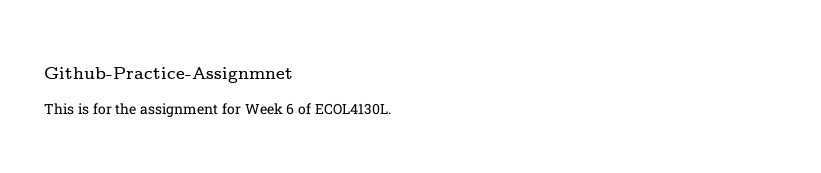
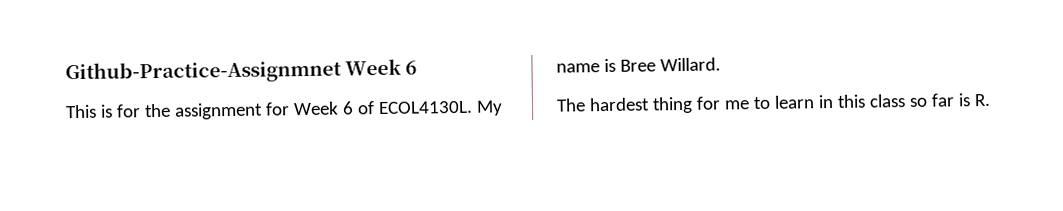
(293, 75) none -> [345,58,418,76] Week 6
(392, 109) none -> [475,100,503,116] [556,57,721,73] [556,93,991,114] My name is Bree Willard. // The hardest thing for me to learn in this class so far is R.

